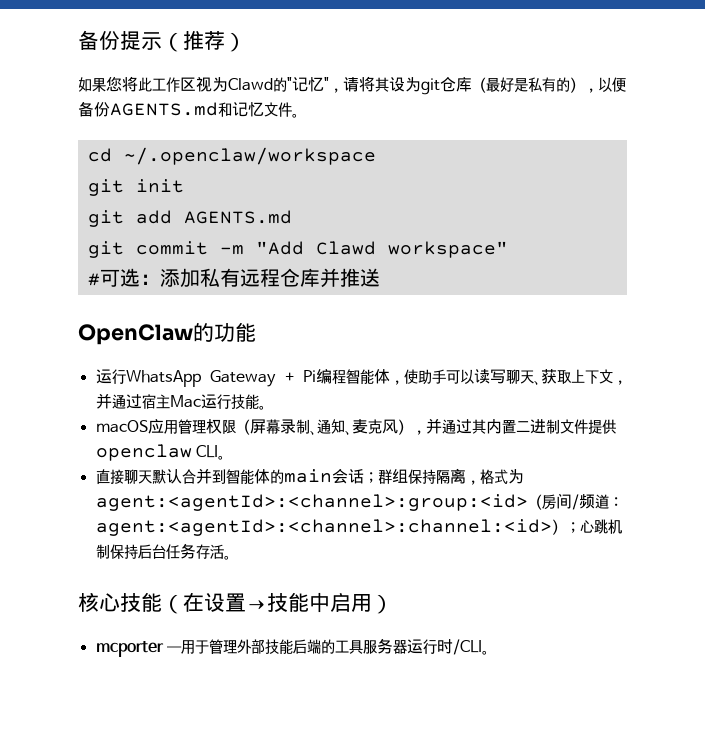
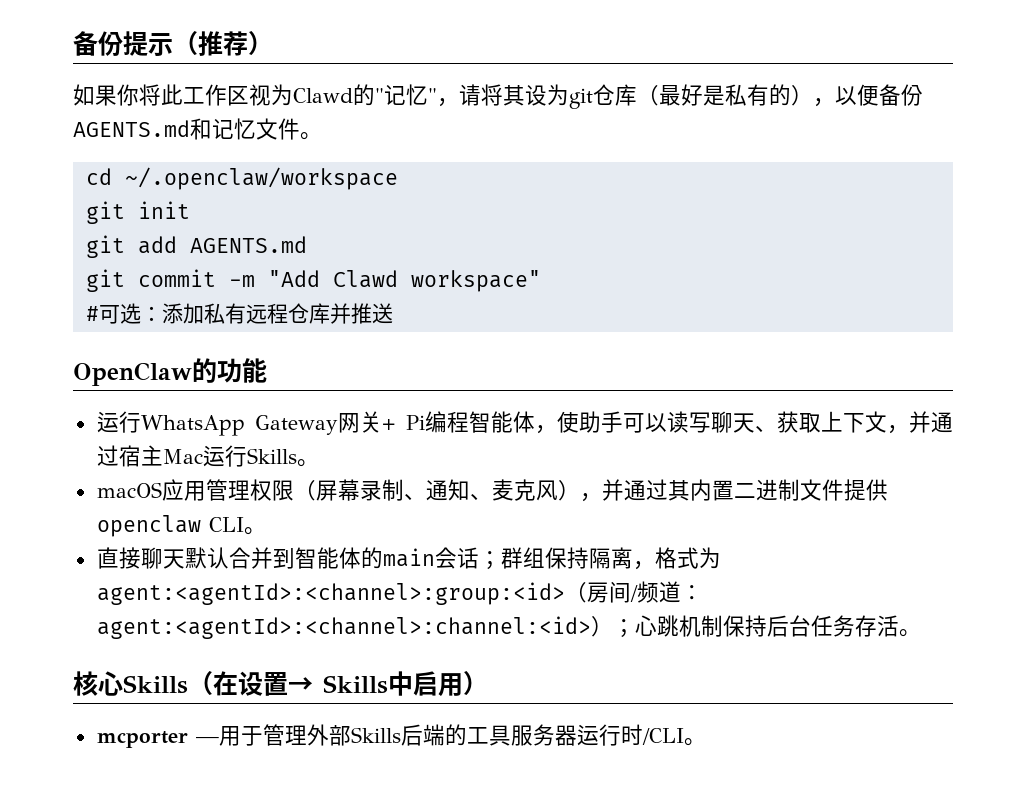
[106,76,122,92] 您 -> [117,84,139,106] 你
(277, 378) none -> [338,411,383,433] 网关
[230,394,259,409] 技能 -> [246,448,297,464] Skills
[120,592,162,612] 技能 -> [123,675,188,694] Skills
[267,592,309,612] 技能 -> [323,675,388,694] Skills
[264,639,293,654] 技能 -> [350,727,401,743] Skills

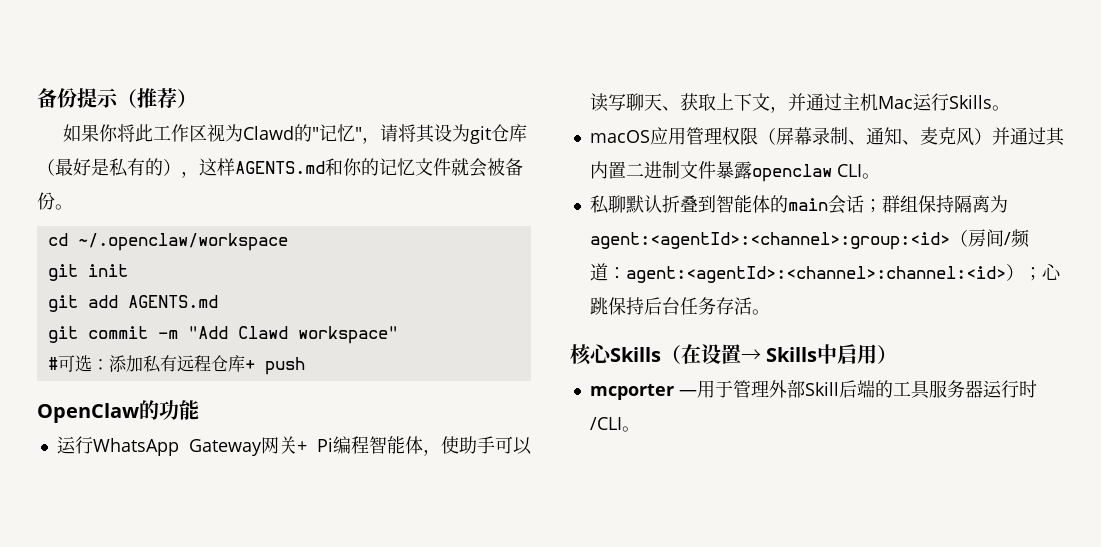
[835,84,923,106] [73,118,300,140] 以便备份AGENTS.md和记忆文件 -> [199,158,523,177] [37,192,55,210] 这样AGENTS.md和你的记忆文件就会被备份
[329,303,393,324] 并推送 -> [244,357,305,375] + push
[118,445,163,467] 宿主 -> [841,93,878,111] 主机
[579,493,602,502] ， -> (992, 136) none
[843,479,888,501] 提供 -> [715,161,752,179] 暴露
[96,547,273,569] 直接聊天默认合并 -> [589,195,698,214] 私聊默认折叠
[632,547,699,570] ，格式 -> (990, 204) none
[678,615,723,637] 机制 -> (608, 306) none
[350,727,401,743] Skills -> [804,382,839,396] Skill

